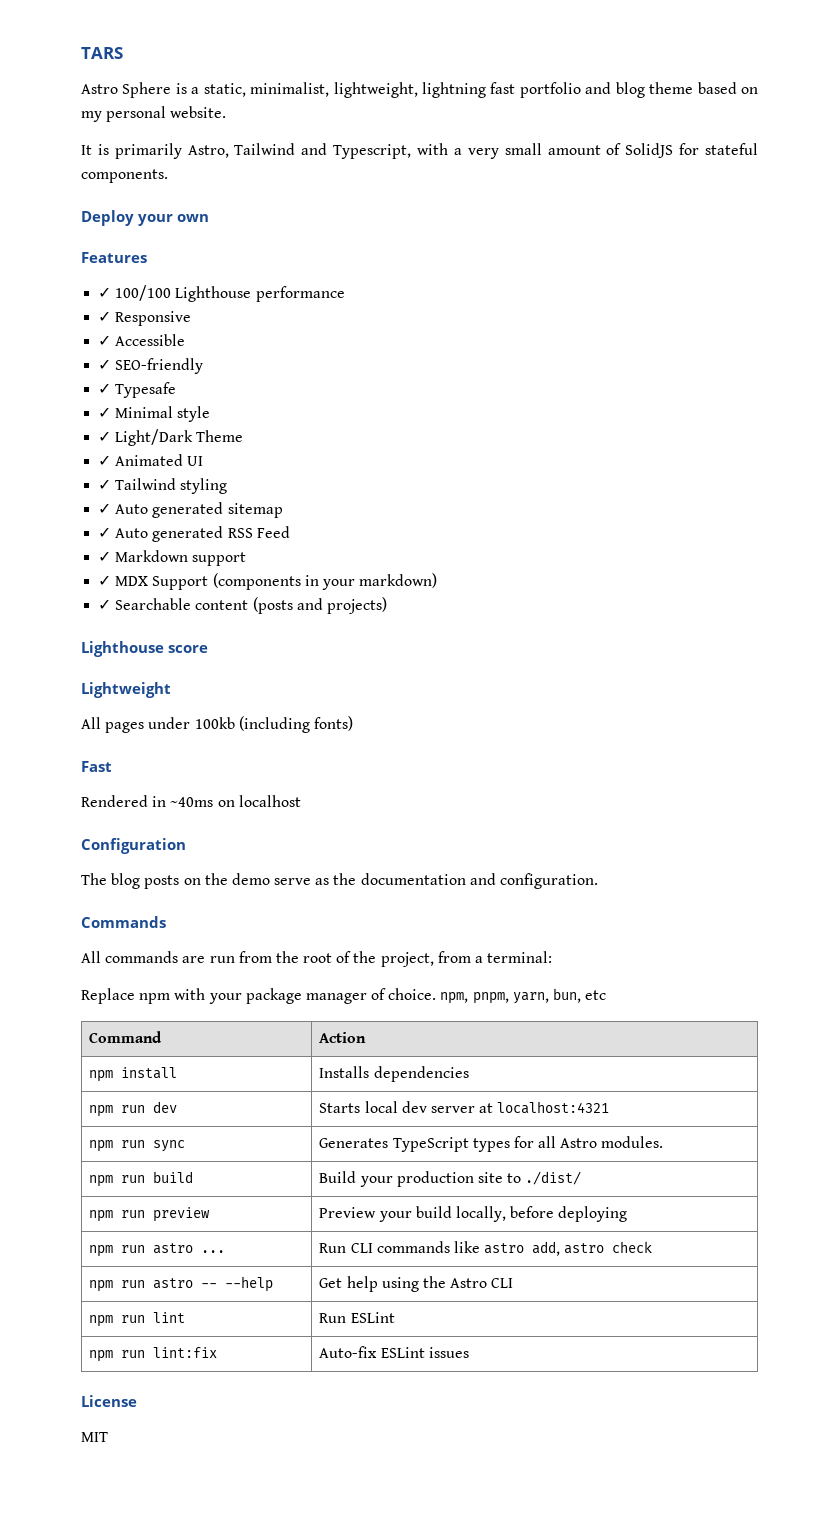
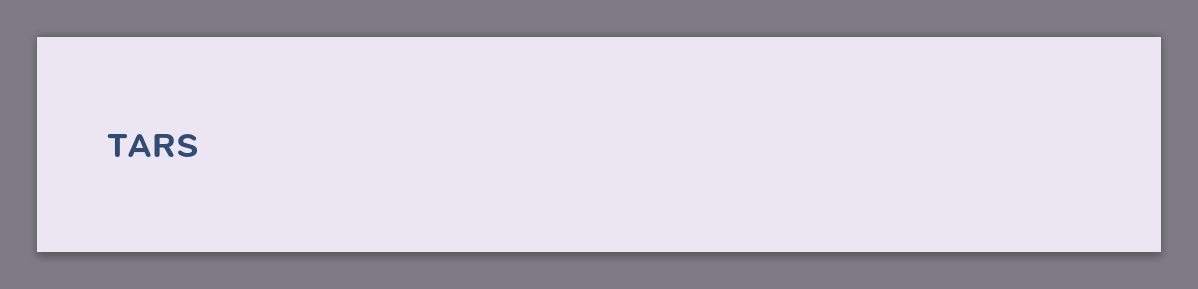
[81,82,759,98] [81,106,227,122] [81,143,759,159] [81,169,168,183] [81,210,210,226] [81,252,147,263] [98,285,345,302] [98,311,192,326] [98,334,186,346] [98,358,204,374] [98,382,177,398] [98,406,211,422] [98,429,244,446] [98,454,204,466] [98,478,228,494] [98,502,283,518] [98,526,290,542] [98,550,247,566] [98,573,438,590] [98,597,387,614] [81,641,209,657] [81,682,171,698] [81,716,353,733] [81,761,112,772] [81,795,301,807] [81,838,186,854] [81,873,599,889] [81,916,166,928] [81,951,553,967] [81,988,607,1004] [89,1031,163,1043] [319,1032,367,1043] [89,1067,178,1082] [319,1066,469,1082] [89,1101,178,1117] [319,1101,610,1114] [89,1140,186,1152] [319,1136,664,1152] [89,1171,194,1187] [319,1171,582,1187] [89,1207,211,1222] [319,1206,628,1222] [89,1243,226,1257] [319,1241,653,1256] [89,1276,274,1292] [319,1276,514,1292] [89,1312,186,1327] [319,1312,395,1323] [89,1347,218,1362] [319,1346,469,1358] [81,1395,137,1407] [81,1432,108,1442] // Astro Sphere is a static, minimalist, lightweight, lightning fast portfolio and blog theme based on my personal website. // It is primarily Astro, Tailwind and Typescript, with a very small amount of SolidJS for stateful components. // Deploy your own // Features // ✓ 100/100 Lighthouse performance // ✓ Responsive // ✓ Accessible // ✓ SEO-friendly // ✓ Typesafe // ✓ Minimal style // ✓ Light/Dark Theme // ✓ Animated UI // ✓ Tailwind styling // ✓ Auto generated sitemap // ✓ Auto generated RSS Feed // ✓ Markdown support // ✓ MDX Support (components in your markdown) // ✓ Searchable content (posts and projects) // Lighthouse score // Lightweight // All pages under 100kb (including fonts) // Fast // Rendered in ~40ms on localhost // Configuration // The blog posts on the demo serve as the documentation and configuration. // Commands // All commands are run from the root of the project, from a terminal: // Replace npm with your package manager of choice. npm, pnpm, yarn, bun, etc // Command | Action // npm install | Installs dependencies // npm run dev | Starts local dev server at localhost:4321 // npm run sync | Generates TypeScript types for all Astro modules. // npm run build | Build your production site to ./dist/ // npm run preview | Preview your build locally, before deploying // npm run astro ... | Run CLI commands like astro add, astro check // npm run astro -- --help | Get help using the Astro CLI // npm run lint | Run ESLint // npm run lint:fix | Auto-fix ESLint issues // License // MIT -> (198, 145) none

